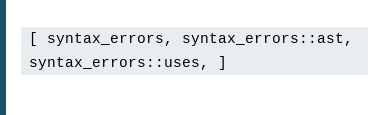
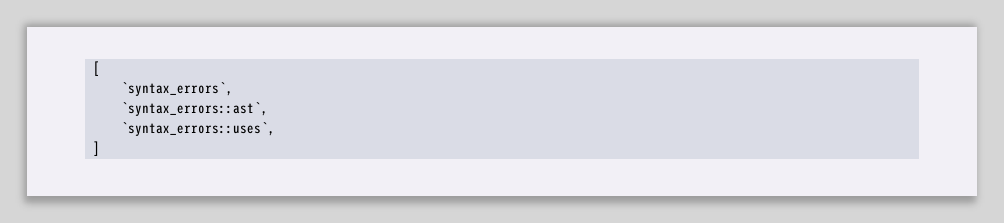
[46,33,353,46] [28,57,209,70] syntax_errors, syntax_errors::ast, syntax_errors::uses, -> [121,82,234,96] [121,102,269,116] [121,122,276,136] // `syntax_errors`, // `syntax_errors::ast`, // `syntax_errors::uses`, //

